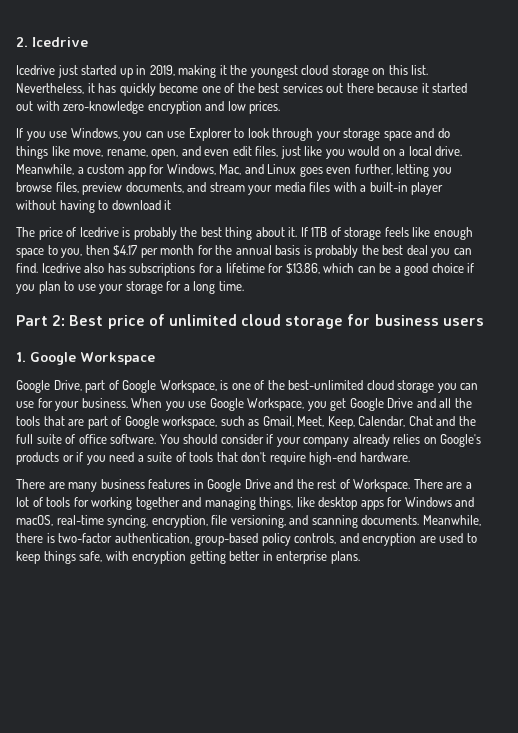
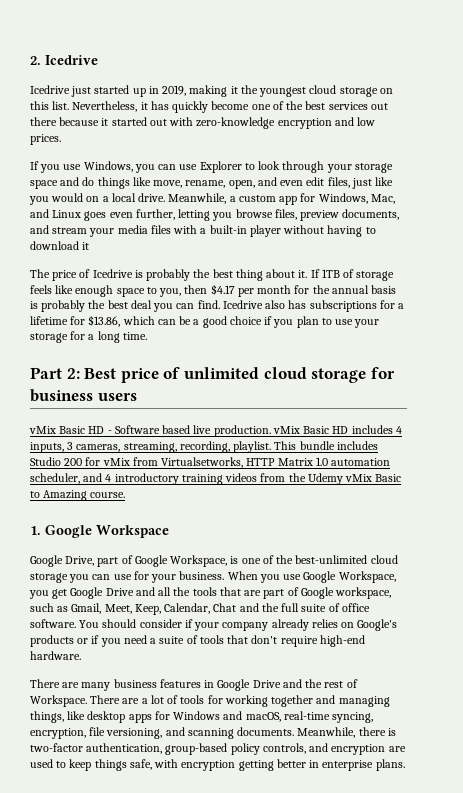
(484, 322) none -> [29,425,402,437] [30,441,378,453] [30,457,391,468] [30,473,402,485] [30,490,126,501] // vMix Basic HD - Software based live production. vMix Basic HD includes 4 inputs, 3 cameras, streaming, recording, playlist. This bundle includes Studio 200 for vMix from Virtualsetworks, HTTP Matrix 1.0 automation scheduler, and 4 introductory training videos from the Udemy vMix Basic to Amazing course.

